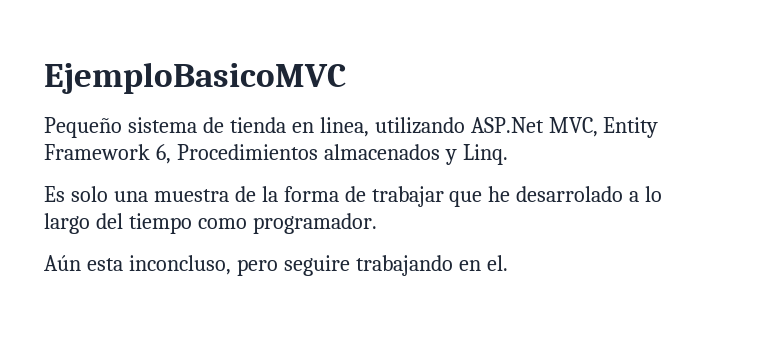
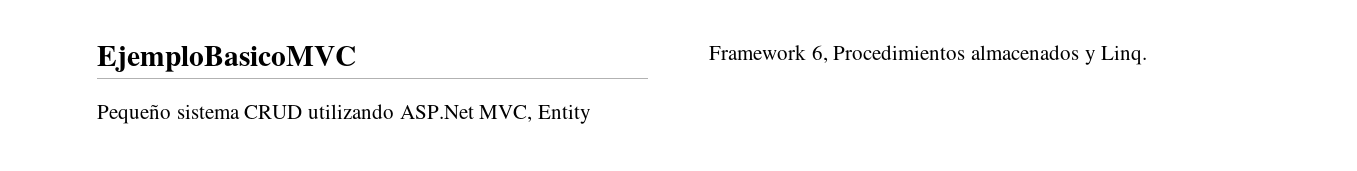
[202,117,369,137] de tienda en linea, -> [244,105,303,119] CRUD
[44,186,663,207] [44,213,377,234] [44,255,508,276] // Es solo una muestra de la forma de trabajar que he desarrolado a lo largo del tiempo como programador. // Aún esta inconcluso, pero seguire trabajando en el. -> (1148, 55) none

